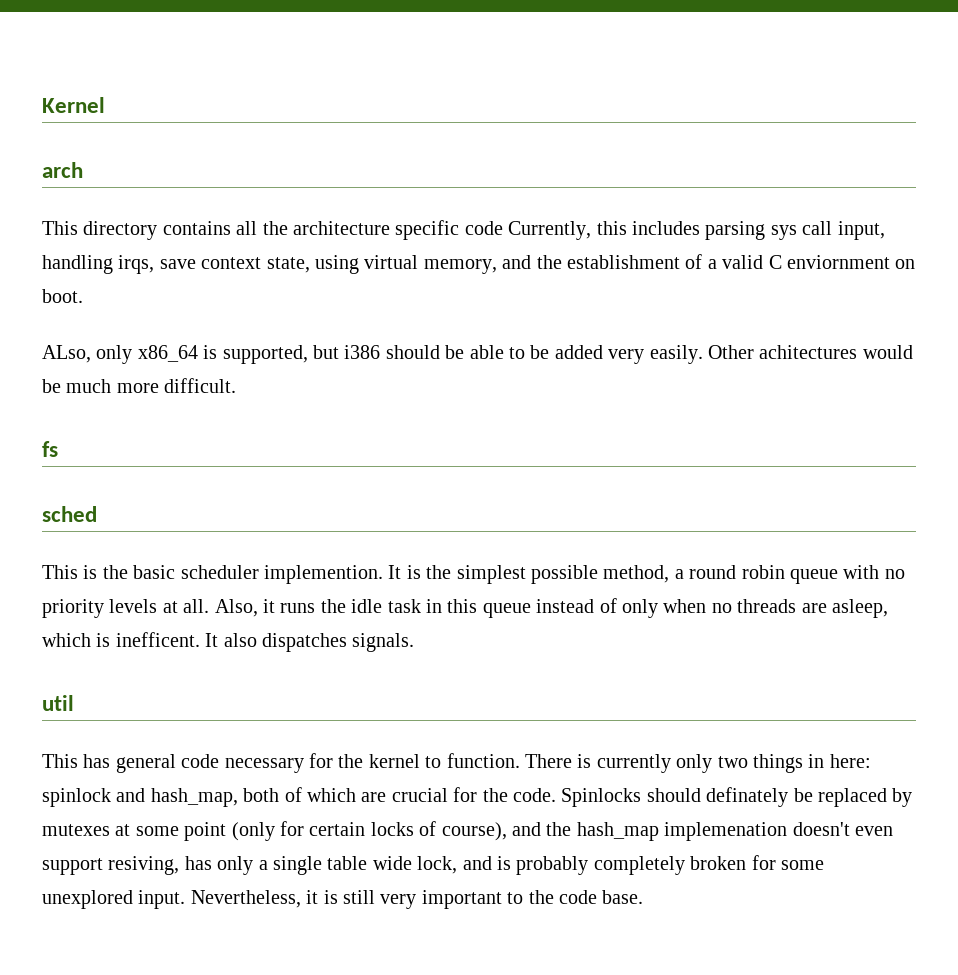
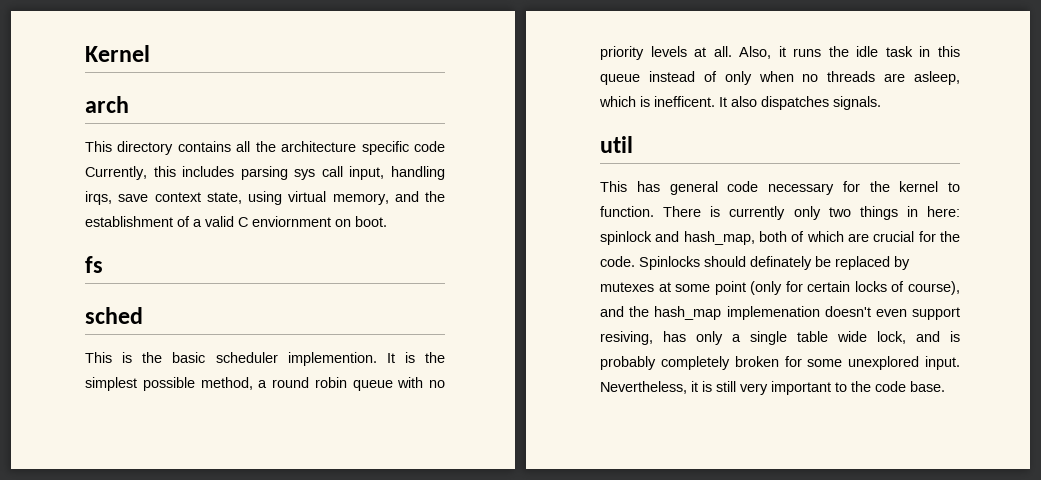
[42,345,913,364] [42,378,237,393] // ALso, only x86_64 is supported, but i386 should be able to be added very easily. Other achitectures would be much more difficult. -> (387, 221) none

